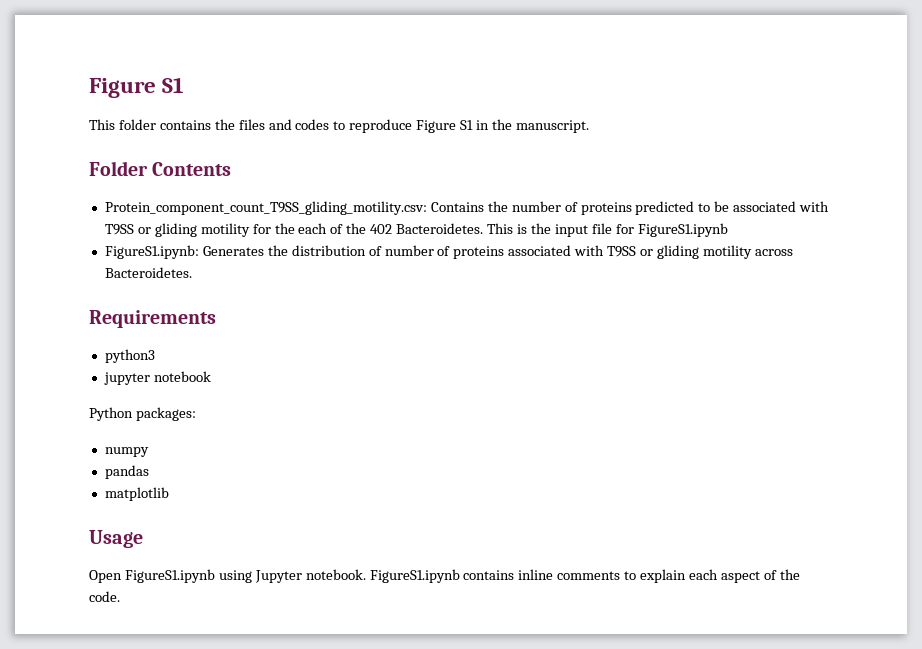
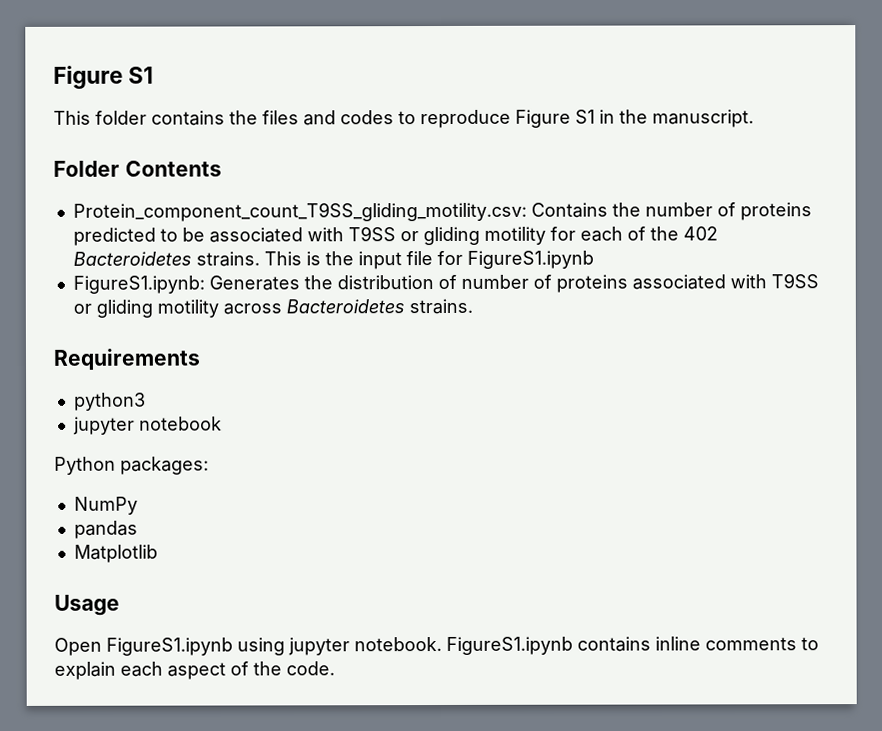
[274,223,295,234] the -> (576, 233) none
[396,223,484,234] Bacteroidetes. -> [72,251,260,267] Bacteroidetes strains.
[104,267,192,278] Bacteroidetes. -> [285,298,473,315] Bacteroidetes strains.
[104,447,149,457] numpy -> [73,496,138,515] NumPy
[104,487,169,501] matplotlib -> [73,544,158,563] Matplotlib
[254,570,302,583] Jupyter -> [288,637,350,656] jupyter

